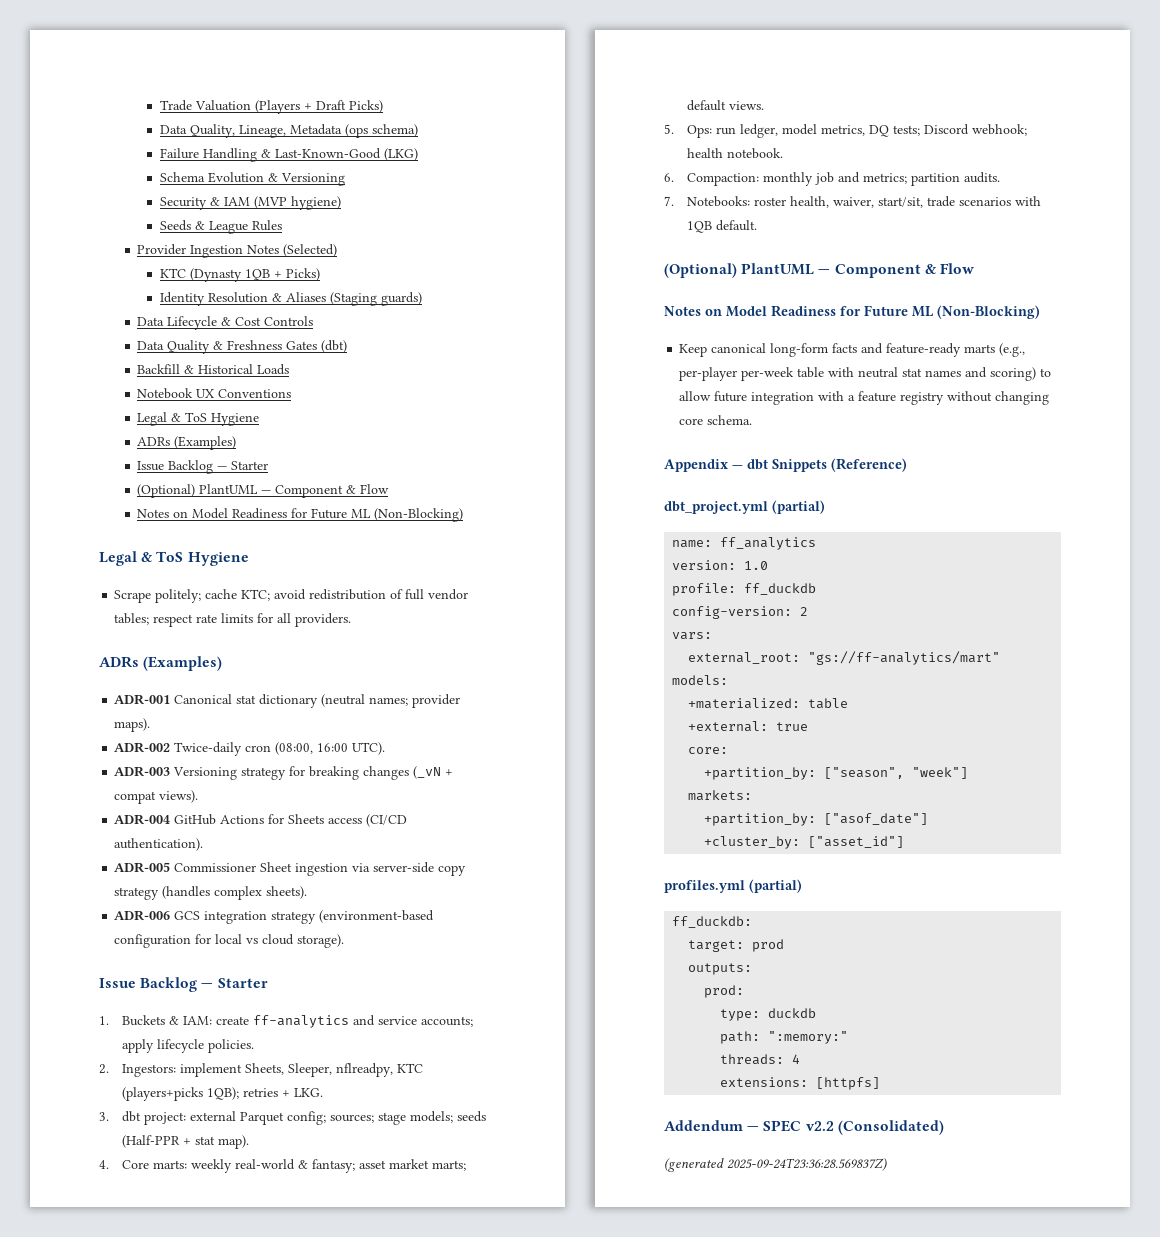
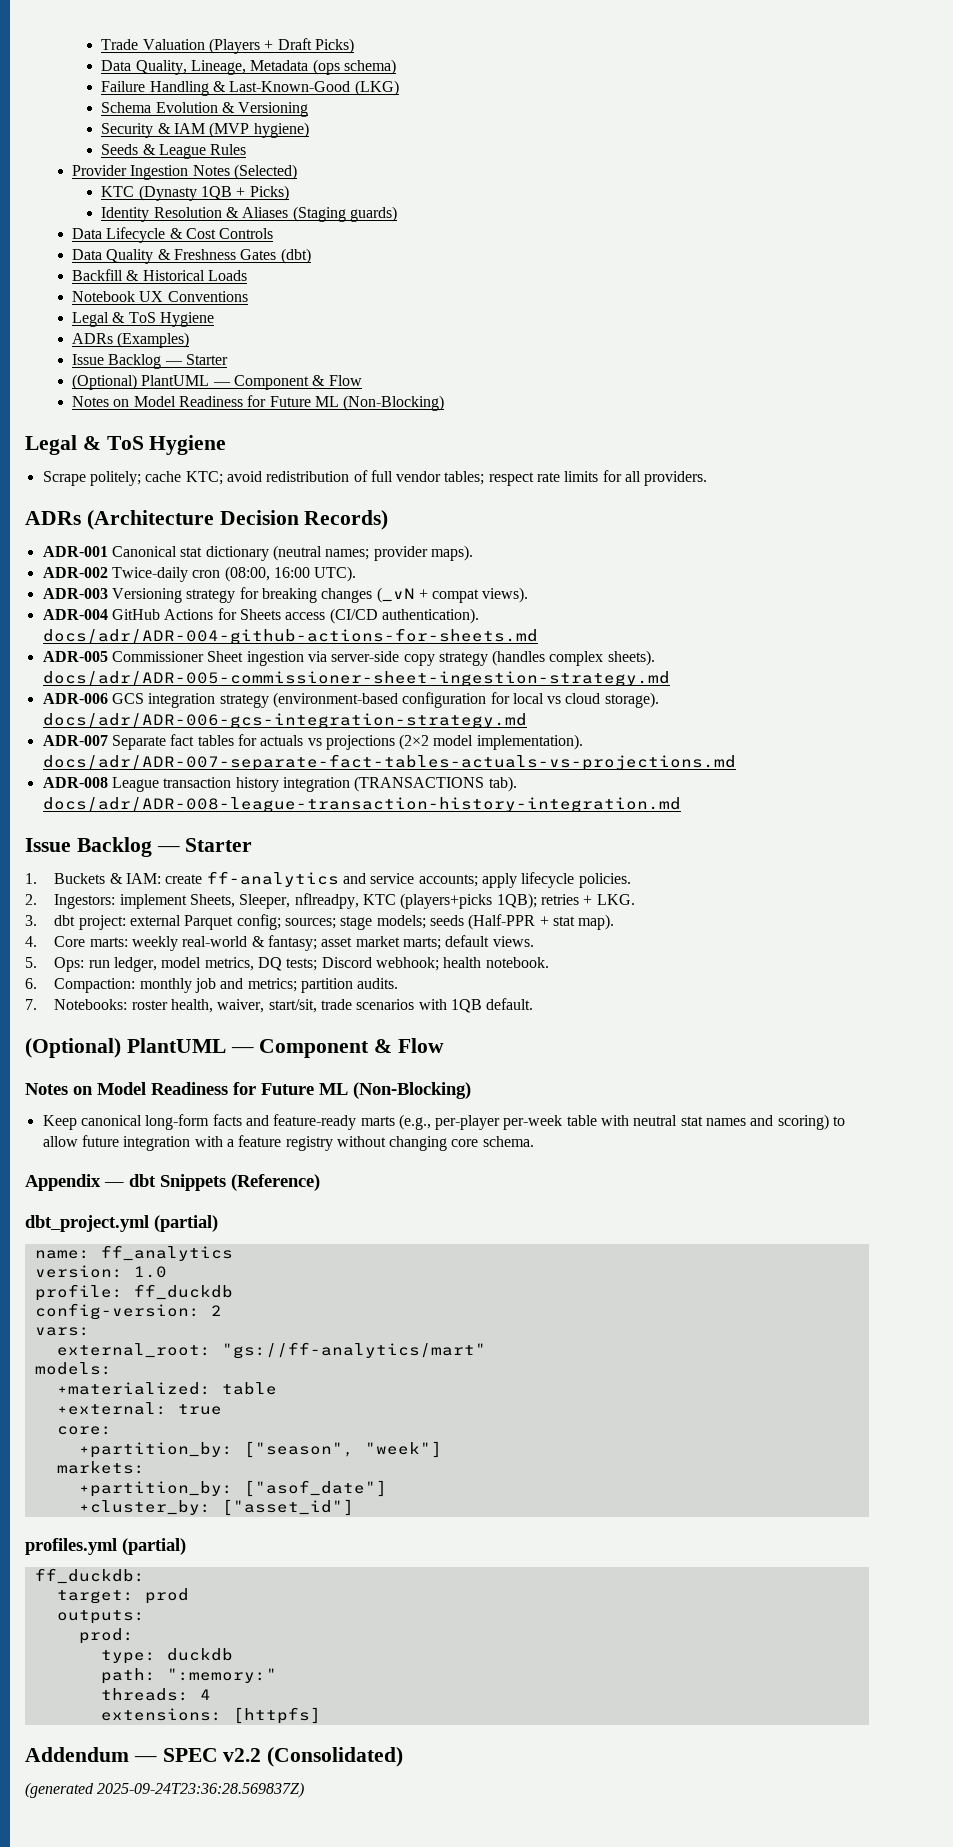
[143,656,223,671] (Examples) -> [86,510,389,530] (Architecture Decision Records)
(204, 844) none -> [42,628,538,645] docs/adr/ADR-004-github-actions-for-sheets.md
(308, 892) none -> [42,671,670,687] docs/adr/ADR-005-commissioner-sheet-ingestion-strategy.md
(345, 941) none -> [42,713,527,729] [42,734,583,750] [42,754,736,771] [42,776,517,792] [42,797,681,813] docs/adr/ADR-006-gcs-integration-strategy.md // ADR‑007 Separate fact tables for actuals vs projections (2×2 model implementation). docs/adr/ADR-007-separate-fact-tables-actuals-vs-projections.md // ADR‑008 League transaction history integration (TRANSACTIONS tab). docs/adr/ADR-008-league-transaction-history-integration.md

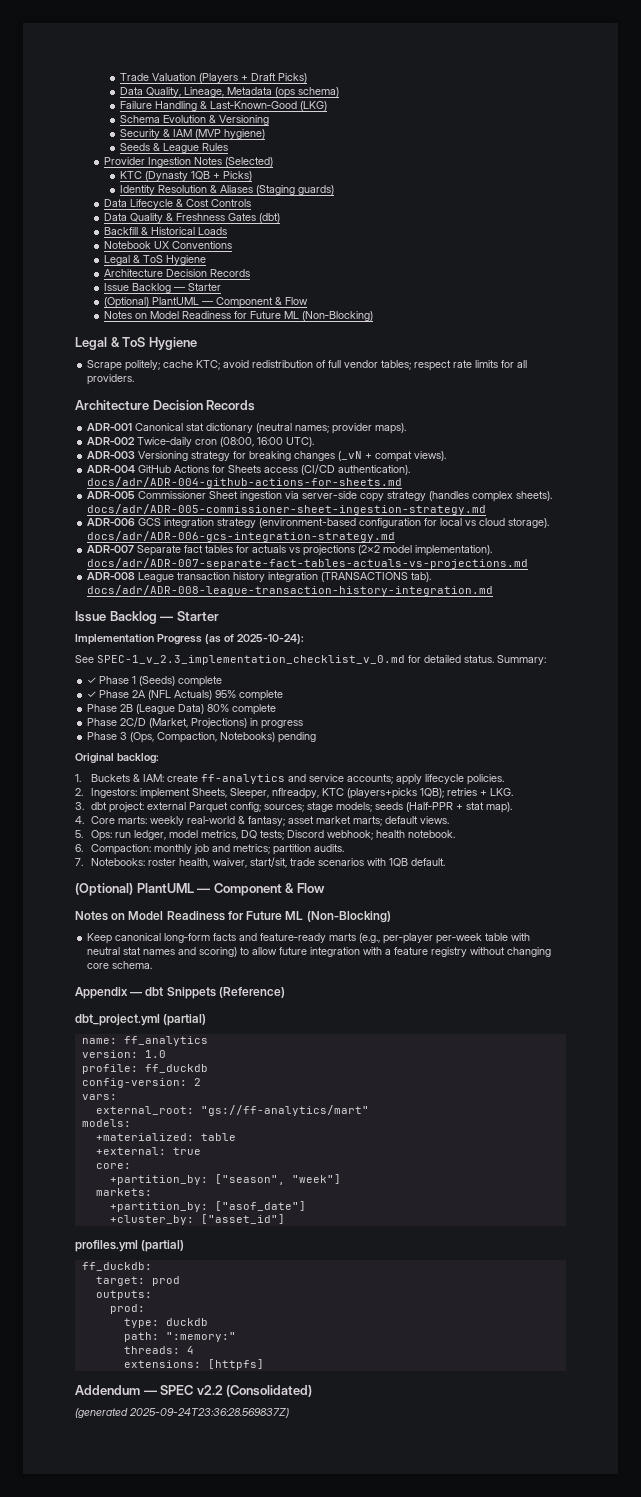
[71,332,190,348] ADRs (Examples) -> [103,269,250,277] Architecture Decision Records
[25,510,389,530] ADRs (Architecture Decision Records) -> [75,400,256,411] Architecture Decision Records
(253, 845) none -> [75,634,304,645] [75,655,546,665] [87,676,223,687] [87,690,284,701] [87,704,277,715] [87,717,304,729] [87,732,317,743] [75,753,159,764] // Implementation Progress (as of 2025-10-24): // See SPEC-1_v_2.3_implementation_checklist_v_0.md for detailed status. Summary: // ✓ Phase 1 (Seeds) complete // ✓ Phase 2A (NFL Actuals) 95% complete // Phase 2B (League Data) 80% complete // Phase 2C/D (Market, Projections) in progress // Phase 3 (Ops, Compaction, Notebooks) pending // Original backlog:

